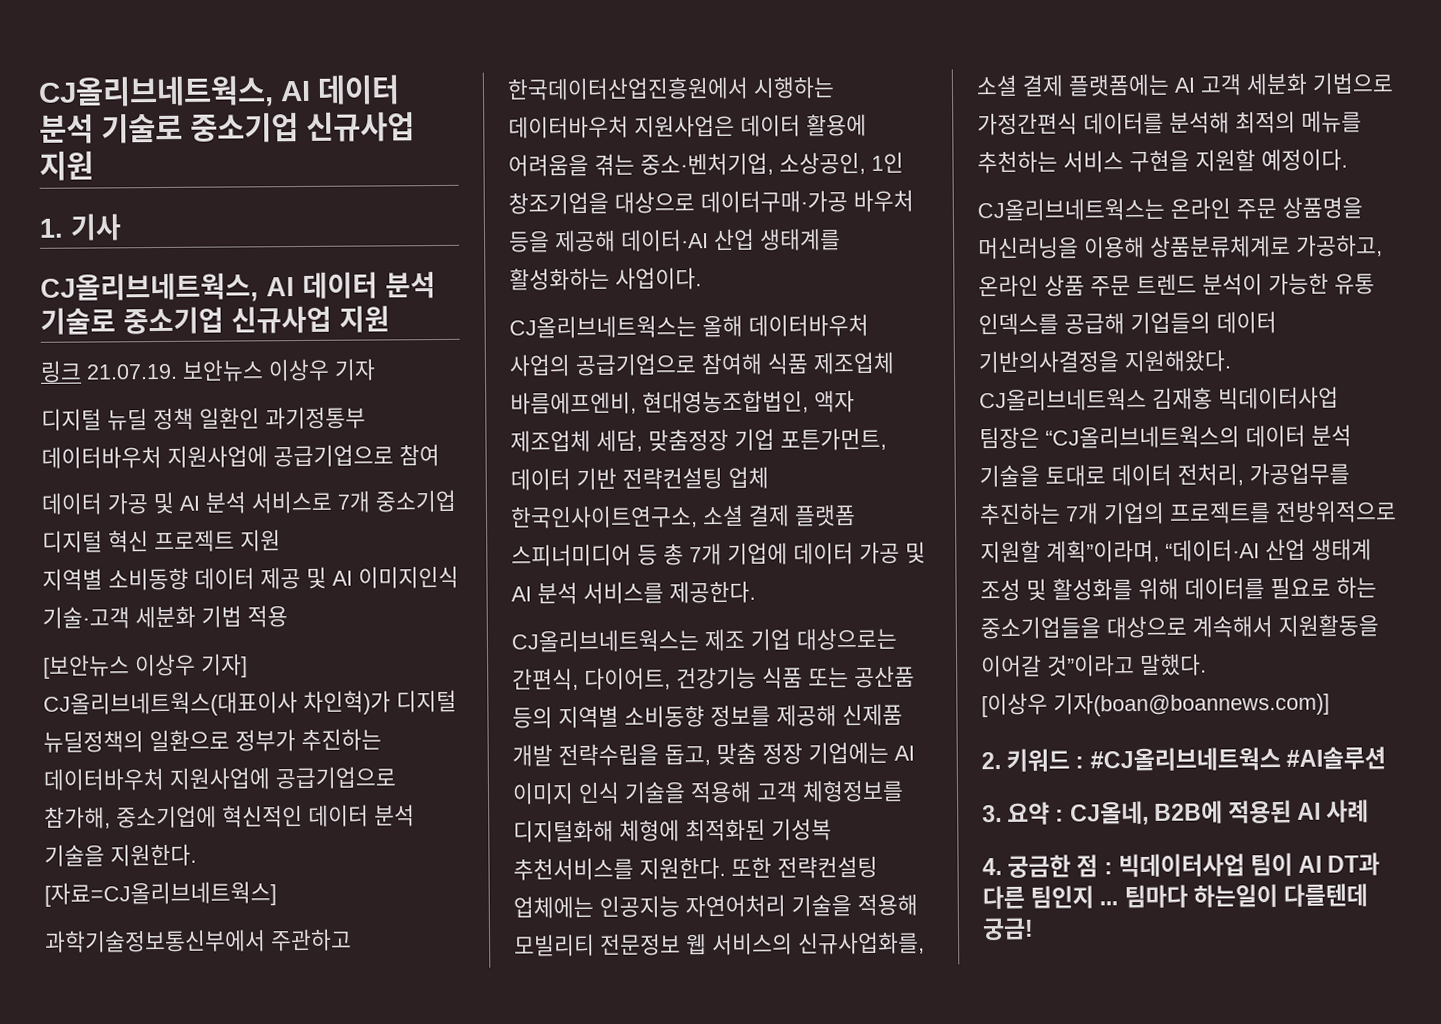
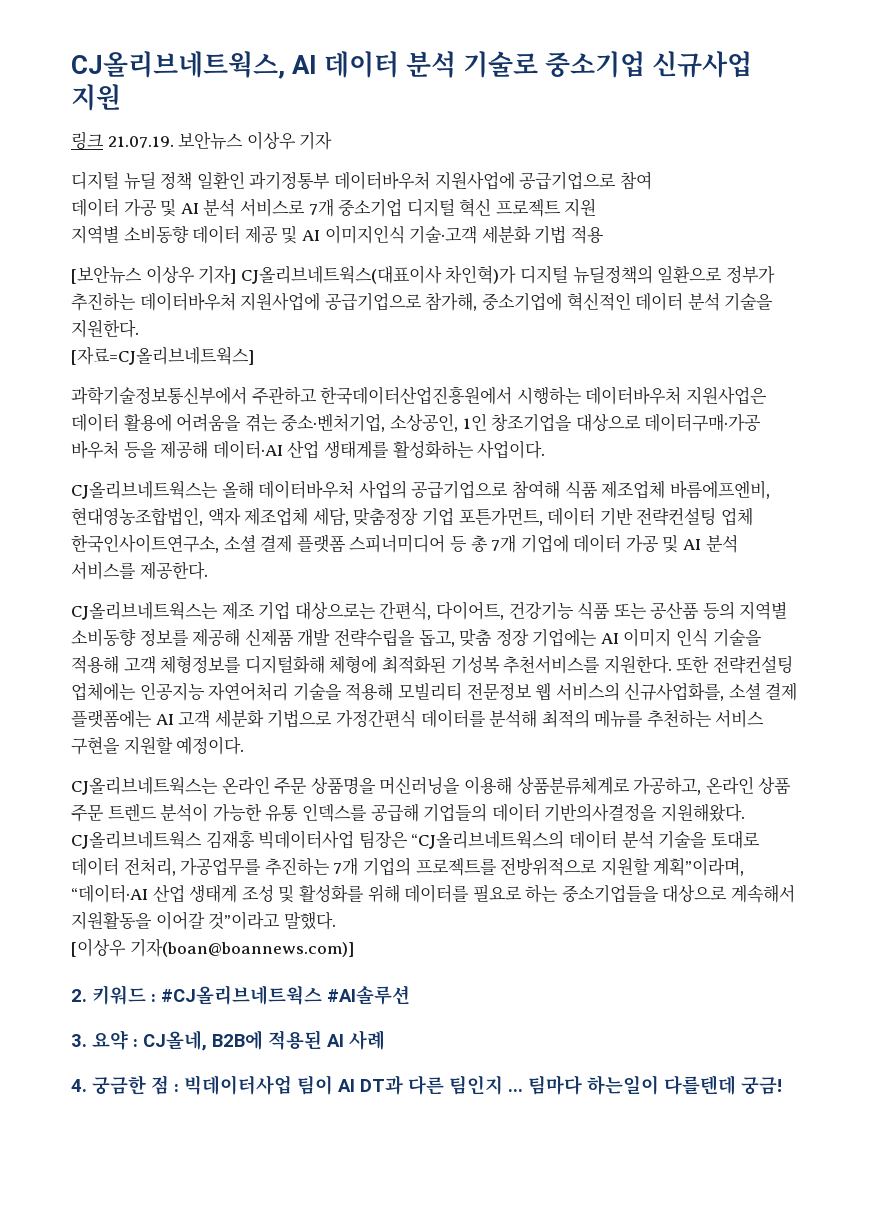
[38,74,400,108] [39,111,415,144] [39,150,94,181] [39,213,122,241] [40,271,436,303] [40,305,390,335] CJ올리브네트웍스, AI 데이터 분석 기술로 중소기업 신규사업 지원 // 1. 기사 // CJ올리브네트웍스, AI 데이터 분석 기술로 중소기업 신규사업 지원 -> [71,51,753,79] [71,84,121,111] CJ올리브네트웍스, AI 데이터 분석 기술로 중소기업 신규사업 지원

